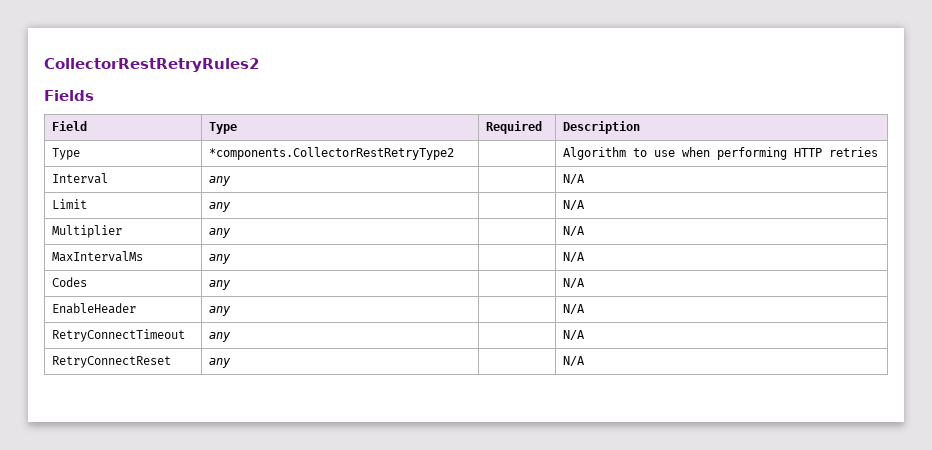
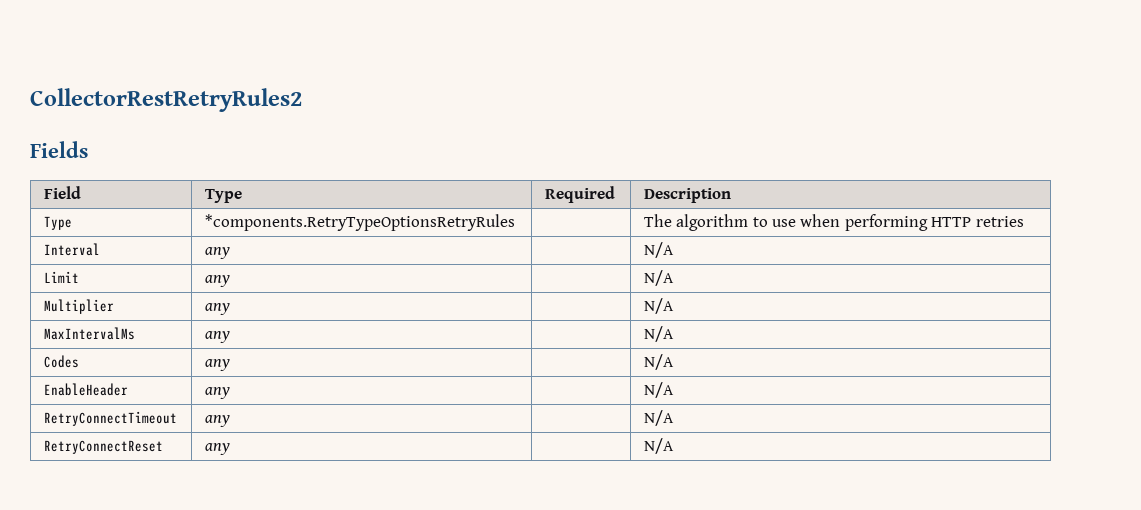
[208,147,454,160] [562,147,626,160] *components.CollectorRestRetryType2 | | Algorithm -> [204,214,515,231] [643,214,749,231] *components.RetryTypeOptionsRetryRules | | The algorithm

